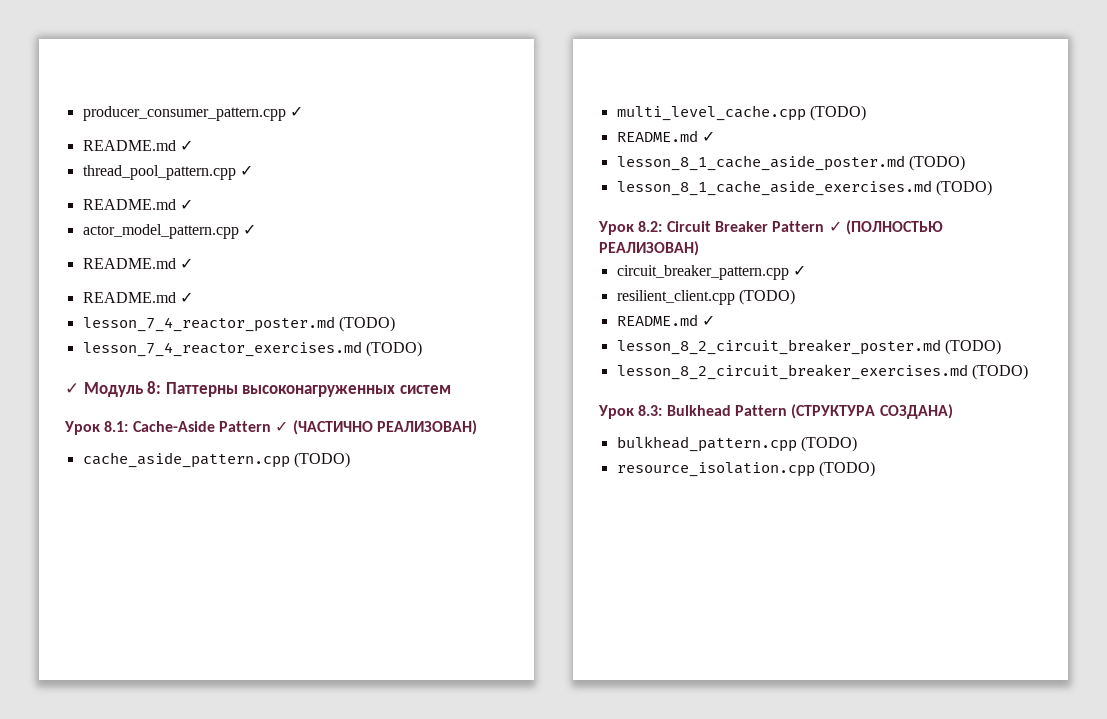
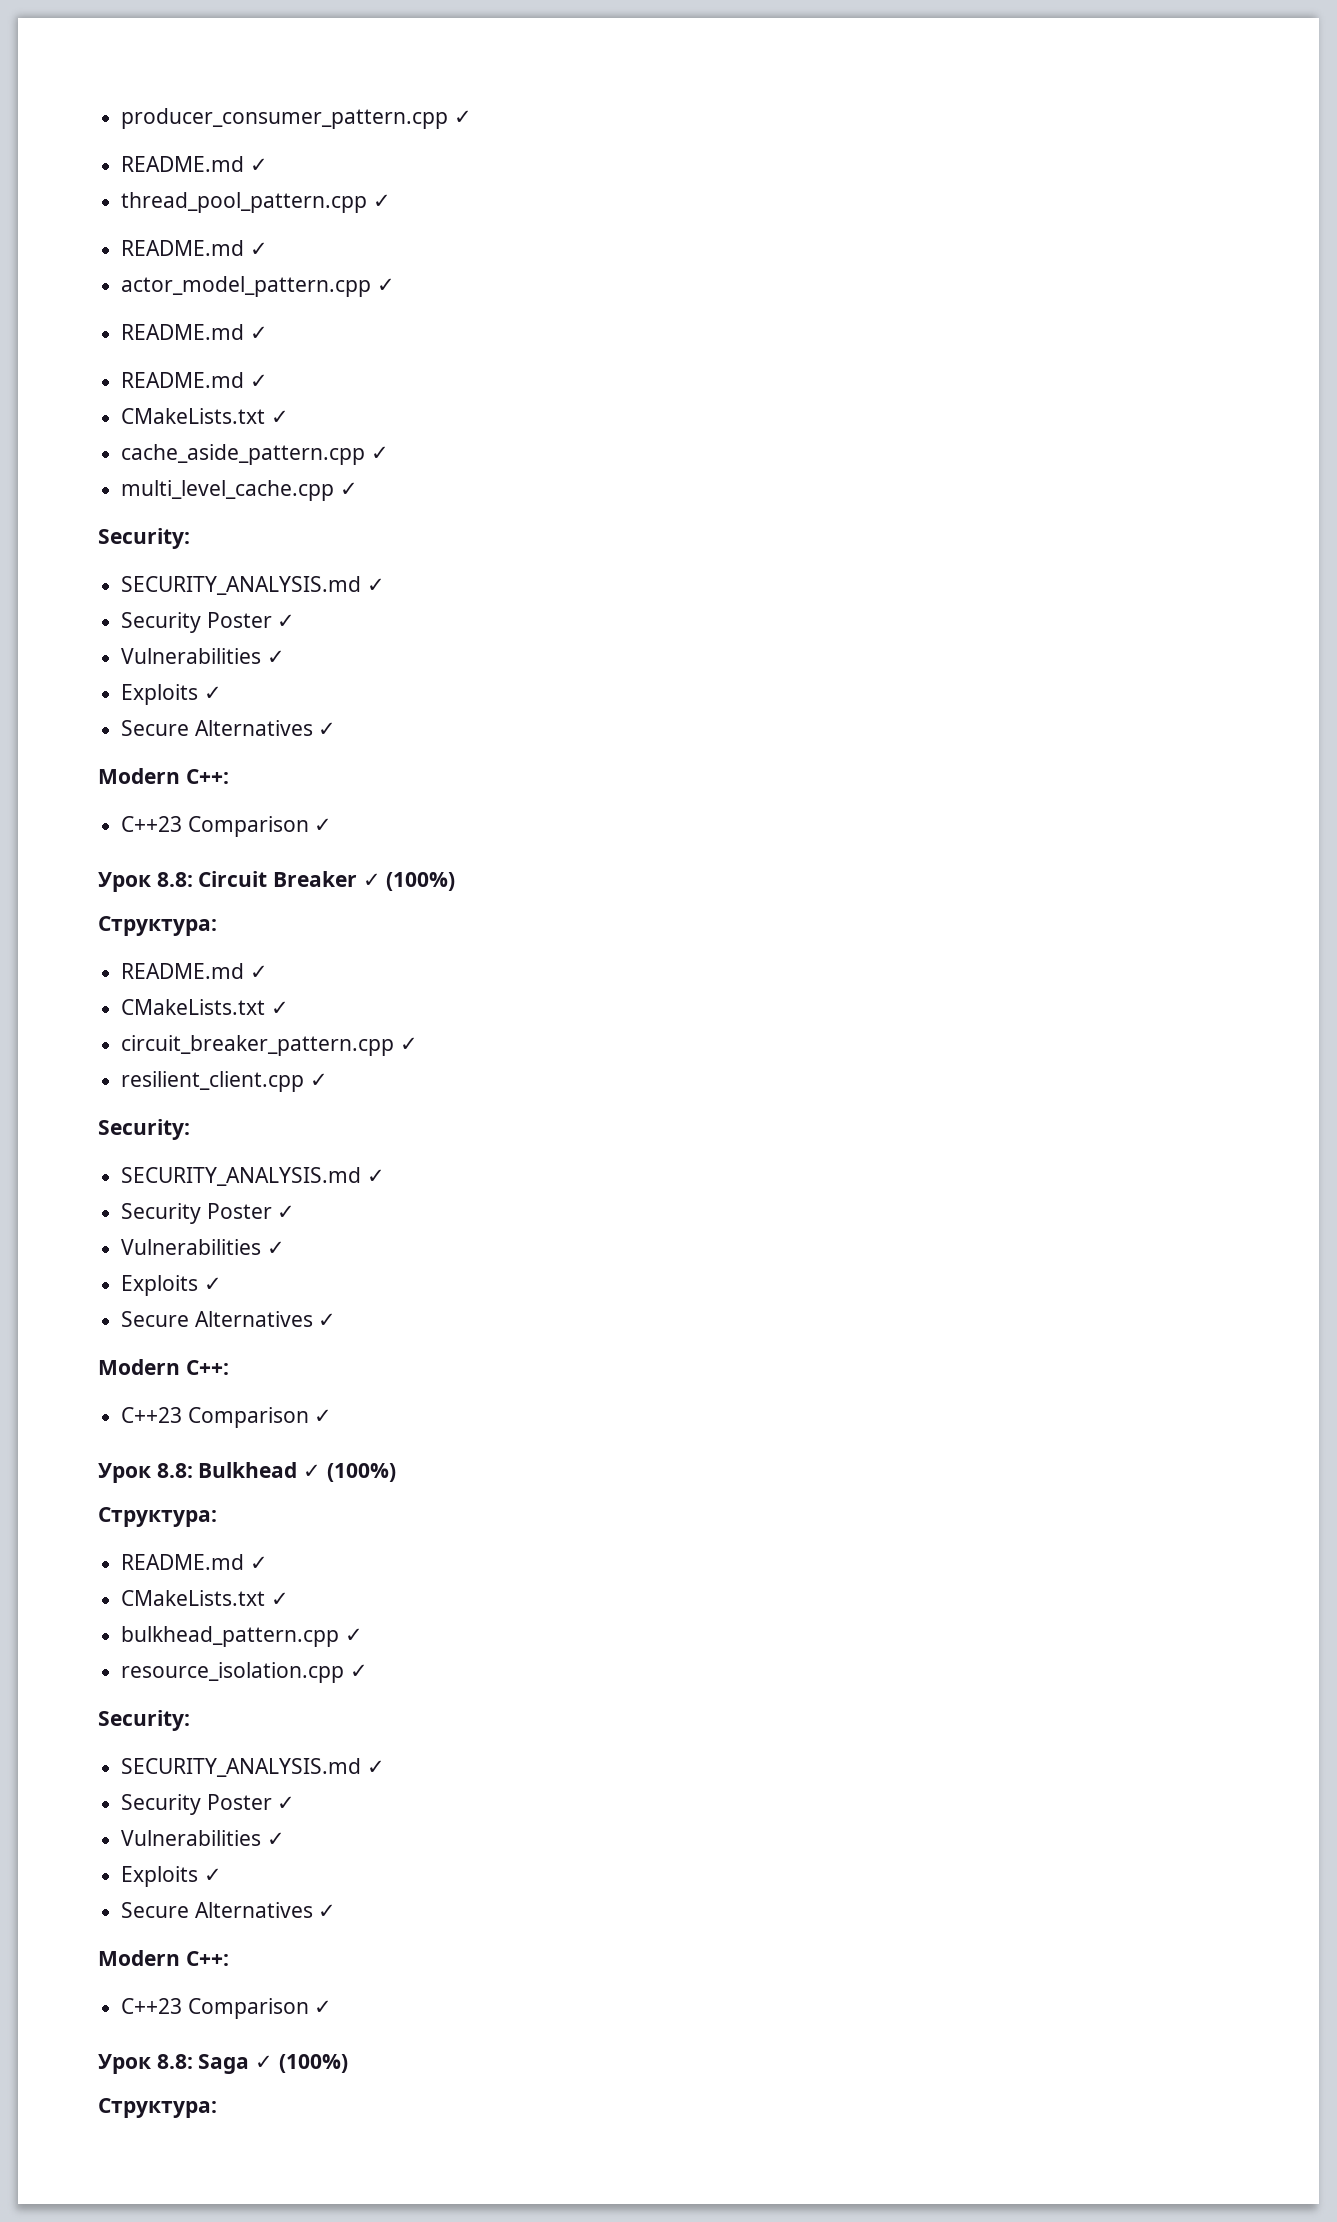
[82,316,395,332] [82,341,422,357] [65,381,451,397] [64,420,477,435] [82,452,350,468] [616,105,866,121] [616,130,715,142] [616,155,965,171] [616,180,992,196] [598,220,943,235] [599,241,699,256] lesson_7_4_reactor_poster.md (TODO) // lesson_7_4_reactor_exercises.md (TODO) // ✓ Модуль 8: Паттерны высоконагруженных систем // Урок 8.1: Cache-Aside Pattern ✓ (ЧАСТИЧНО РЕАЛИЗОВАН) // cache_aside_pattern.cpp (TODO) // multi_level_cache.cpp (TODO) // README.md ✓ // lesson_8_1_cache_aside_poster.md (TODO) // lesson_8_1_cache_aside_exercises.md (TODO) // Урок 8.2: Circuit Breaker Pattern ✓ (ПОЛНОСТЬЮ РЕАЛИЗОВАН) -> [121,408,289,424] [121,444,389,465] [121,480,358,501] [98,528,190,549] [121,576,385,595] [121,612,296,633] [121,648,285,664] [121,684,222,705] [121,720,337,736] [98,768,229,784] [121,816,333,837] [98,871,456,892] [98,916,217,936] [121,963,268,979] [121,999,289,1015] CMakeLists.txt ✓ // cache_aside_pattern.cpp ✓ // multi_level_cache.cpp ✓ // Security: // SECURITY_ANALYSIS.md ✓ // Security Poster ✓ // Vulnerabilities ✓ // Exploits ✓ // Secure Alternatives ✓ // Modern C++: // C++23 Comparison ✓ // Урок 8.8: Circuit Breaker ✓ (100%) // Структура: // README.md ✓ // CMakeLists.txt ✓
[738,289,795,305] [616,314,715,326] [616,339,1001,355] [616,364,1028,380] [598,404,953,419] [616,436,857,452] [616,461,875,477] (TODO) // README.md ✓ // lesson_8_2_circuit_breaker_poster.md (TODO) // lesson_8_2_circuit_breaker_exercises.md (TODO) // Урок 8.3: Bulkhead Pattern (СТРУКТУРА СОЗДАНА) // bulkhead_pattern.cpp (TODO) // resource_isolation.cpp (TODO) -> [309,1073,328,1087] [98,1119,190,1140] [121,1167,385,1186] [121,1203,296,1224] [121,1239,285,1255] [121,1275,222,1296] [121,1311,337,1327] [98,1359,229,1375] [121,1407,333,1428] [98,1462,396,1483] [98,1507,217,1527] [121,1554,268,1570] [121,1590,289,1606] [121,1626,363,1647] [121,1662,368,1683] [98,1710,190,1731] [121,1758,385,1777] [121,1794,296,1815] [121,1830,285,1846] [121,1866,222,1887] [121,1902,337,1918] [98,1950,229,1966] [121,1998,333,2019] [98,2054,348,2074] [98,2098,217,2118] ✓ // Security: // SECURITY_ANALYSIS.md ✓ // Security Poster ✓ // Vulnerabilities ✓ // Exploits ✓ // Secure Alternatives ✓ // Modern C++: // C++23 Comparison ✓ // Урок 8.8: Bulkhead ✓ (100%) // Структура: // README.md ✓ // CMakeLists.txt ✓ // bulkhead_pattern.cpp ✓ // resource_isolation.cpp ✓ // Security: // SECURITY_ANALYSIS.md ✓ // Security Poster ✓ // Vulnerabilities ✓ // Exploits ✓ // Secure Alternatives ✓ // Modern C++: // C++23 Comparison ✓ // Урок 8.8: Saga ✓ (100%) // Структура:

